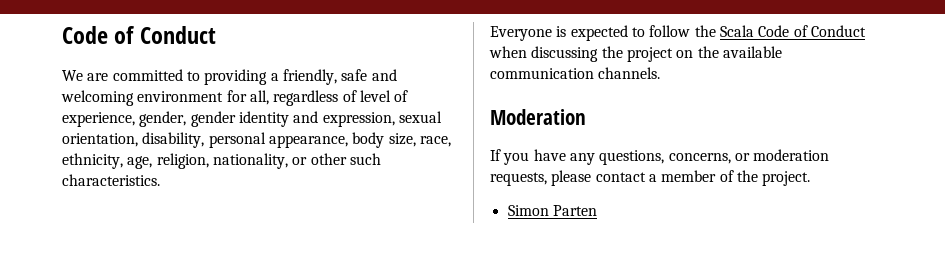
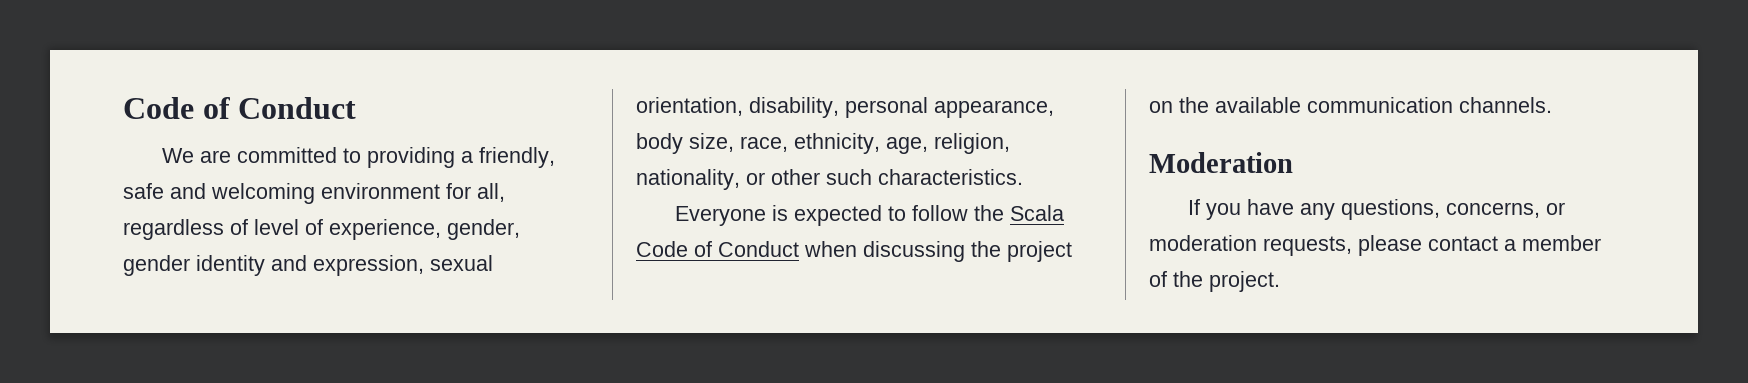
[507,205,597,216] // Simon Parten -> (1280, 281) none

